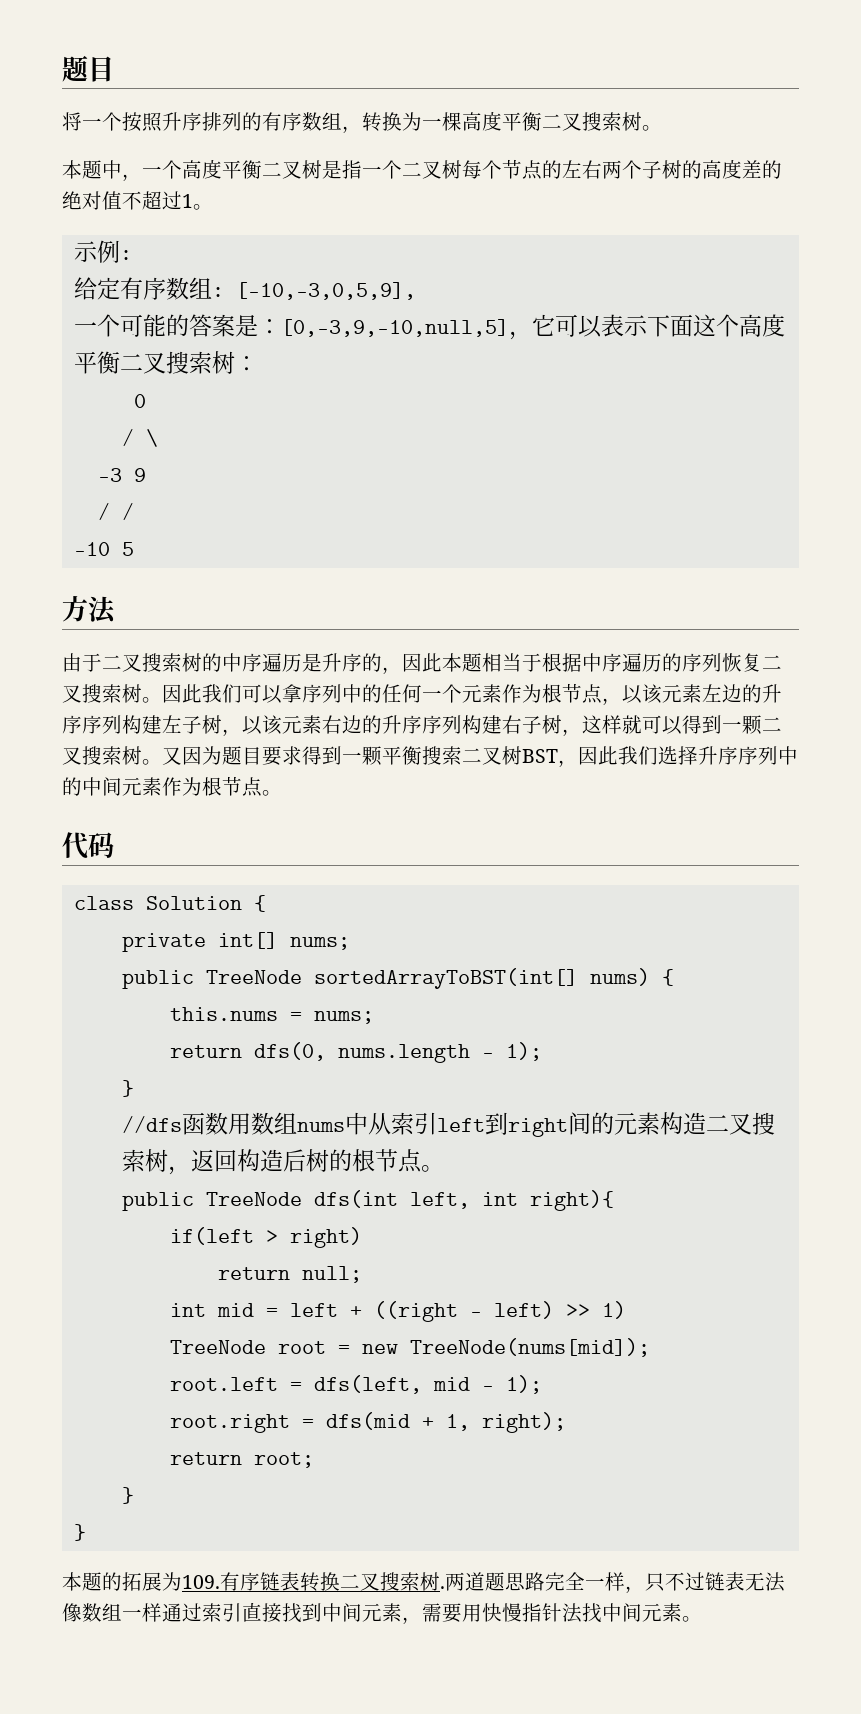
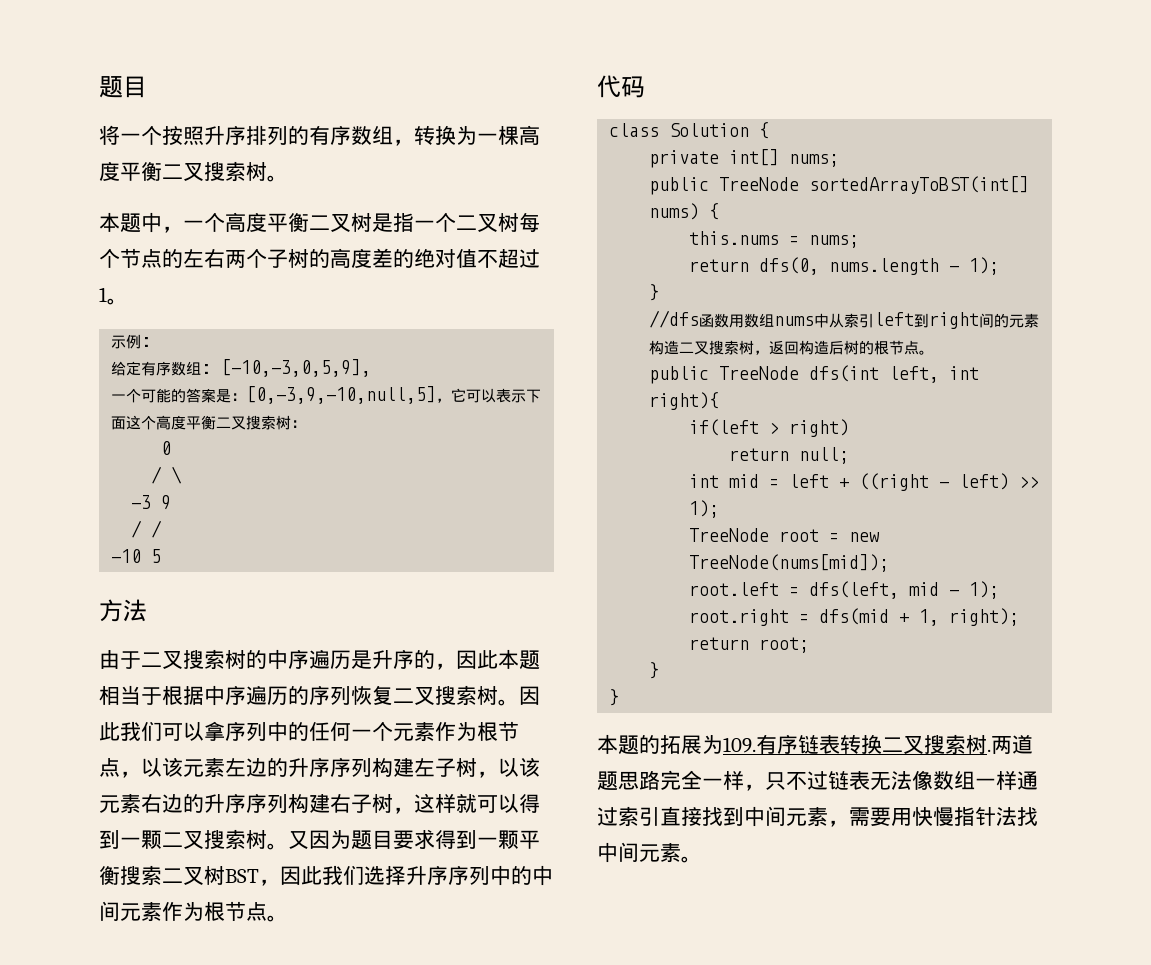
[601,1301,626,1319] 1) -> [689,500,720,518] 1);

